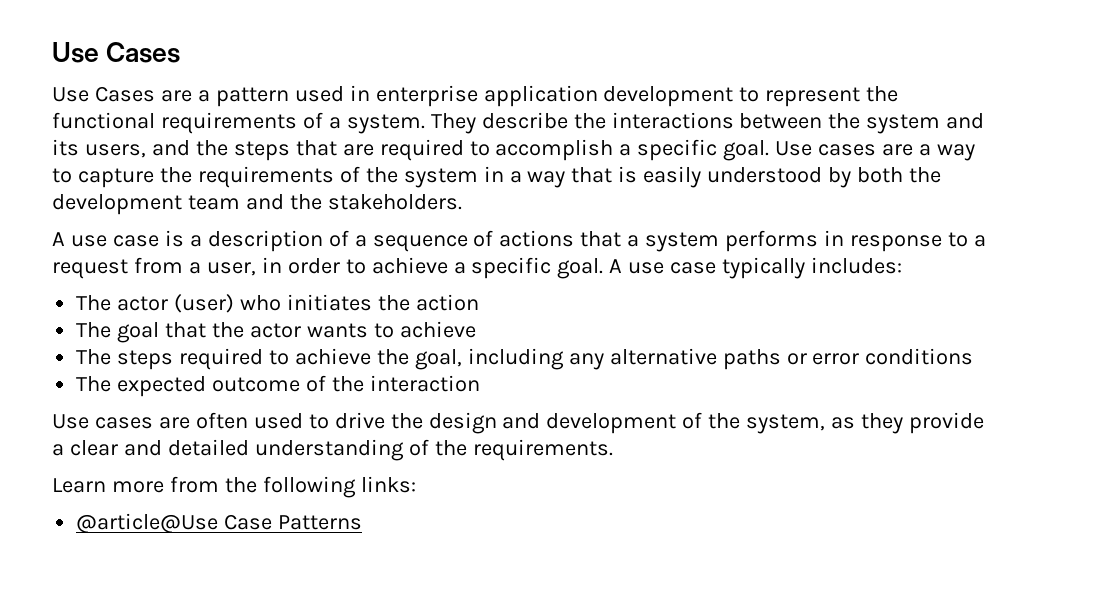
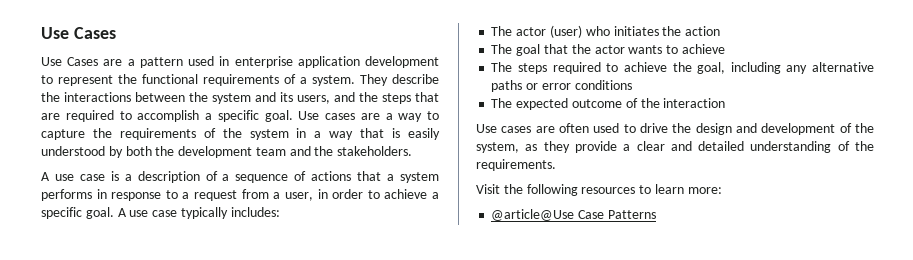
[52,476,416,498] Learn more from the following links: -> [476,184,722,196] Visit the following resources to learn more:

